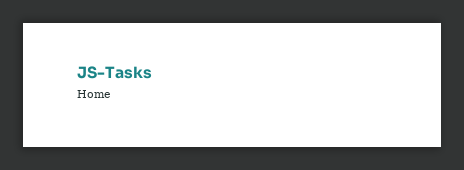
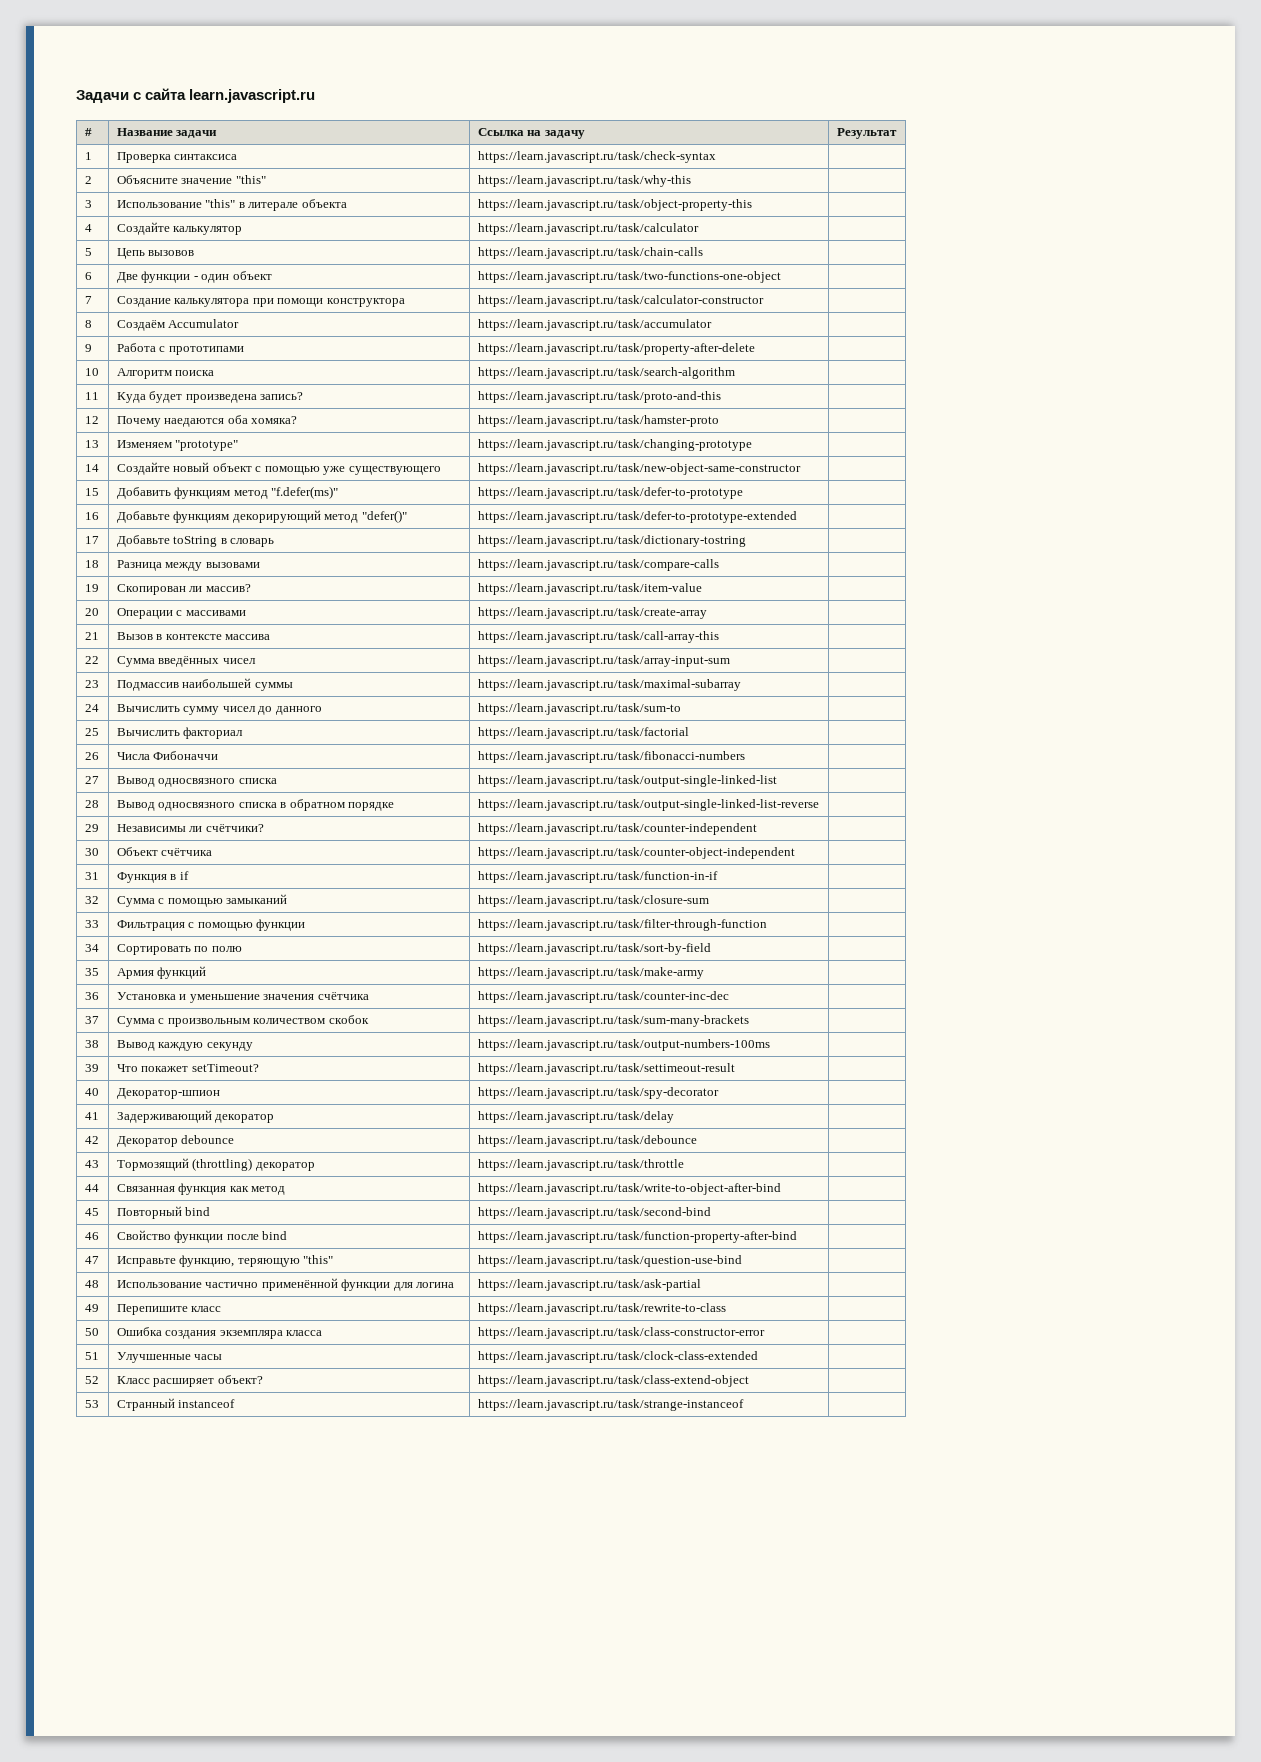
[77,66,152,79] [77,90,111,98] JS-Tasks // Home -> [76,88,316,103] [84,128,92,136] [116,128,218,138] [477,128,585,139] [836,128,897,139] [84,152,92,160] [116,152,238,163] [477,151,716,163] [84,176,92,184] [116,175,266,184] [477,175,691,187] [84,200,92,208] [116,199,347,211] [477,199,752,211] [84,224,92,232] [116,222,243,235] [477,223,699,235] [84,248,92,256] [116,248,195,259] [477,247,703,259] [84,272,92,280] [116,271,272,283] [477,271,781,283] [84,296,92,304] [116,296,405,307] [477,295,764,307] [84,320,92,328] [116,319,240,331] [477,319,712,331] [84,344,92,352] [116,343,244,355] [477,343,755,355] [84,368,99,376] [116,368,215,379] [477,367,735,379] [84,392,99,400] [116,391,304,403] [477,391,721,403] [84,416,99,424] [116,415,298,427] [477,415,719,427] [84,440,99,448] [116,440,239,451] [477,439,752,451] [84,464,99,472] [116,462,441,475] [477,463,801,475] [84,488,99,496] [116,486,339,499] [477,487,743,499] [84,512,99,520] [116,510,407,523] [477,511,797,523] [84,536,99,544] [116,535,275,547] [477,535,746,547] [84,560,99,568] [116,560,260,571] [477,559,719,571] [84,584,99,592] [116,584,251,595] [477,583,702,595] [84,608,99,616] [116,608,246,619] [477,607,707,619] [84,632,99,640] [116,632,271,640] [477,631,719,643] [84,656,99,664] [116,656,256,667] [477,655,730,667] [84,680,99,688] [116,678,293,691] [477,679,741,691] [84,704,99,712] [116,704,322,715] [477,703,681,715] [84,728,99,736] [116,727,244,739] [477,727,689,739] [84,752,99,760] [116,751,219,760] [477,751,745,763] [84,776,99,784] [116,776,277,787] [477,775,777,787] [84,800,99,808] [116,799,395,811] [477,799,819,811] [84,824,99,832] [116,824,264,832] [477,823,757,835] [84,848,99,856] [116,847,213,856] [477,847,795,859] [84,872,99,880] [116,871,189,883] [477,871,718,883] [84,896,99,904] [116,894,288,907] [477,895,709,907] [84,920,99,928] [116,919,306,931] [477,919,767,931] [84,944,99,952] [116,944,242,955] [477,943,711,955] [84,968,99,976] [116,966,207,979] [477,967,704,979] [84,992,99,1000] [116,992,369,1003] [477,991,729,1003] [84,1016,99,1024] [116,1015,369,1027] [477,1015,749,1027] [84,1040,99,1048] [116,1040,253,1051] [477,1039,770,1051] [84,1064,99,1072] [116,1064,259,1072] [477,1063,735,1075] [84,1088,99,1096] [116,1088,220,1099] [477,1087,719,1099] [84,1112,99,1120] [116,1110,275,1123] [477,1111,674,1123] [84,1136,99,1144] [116,1135,235,1147] [477,1135,697,1147] [84,1160,99,1168] [116,1158,315,1171] [477,1159,684,1171] [84,1184,99,1192] [116,1183,286,1195] [477,1183,781,1195] [84,1208,99,1216] [116,1206,211,1219] [477,1207,711,1219] [84,1232,99,1240] [116,1230,288,1243] [477,1231,797,1243] [84,1256,99,1264] [116,1255,334,1267] [477,1255,742,1267] [84,1280,99,1288] [116,1278,455,1291] [477,1279,701,1291] [84,1304,99,1312] [116,1304,222,1315] [477,1303,726,1315] [84,1328,99,1336] [116,1327,323,1339] [477,1327,765,1339] [84,1352,99,1360] [116,1352,223,1363] [477,1351,758,1363] [84,1376,99,1384] [116,1375,263,1387] [477,1375,749,1387] [84,1400,99,1408] [116,1398,236,1411] [477,1399,744,1411] Задачи с сайта learn.javascript.ru // # | Название задачи | Ссылка на задачу | Результат // 1 | Проверка синтаксиса | https://learn.javascript.ru/task/check-syntax | // 2 | Объясните значение "this" | https://learn.javascript.ru/task/why-this | // 3 | Использование "this" в литерале объекта | https://learn.javascript.ru/task/object-property-this | // 4 | Создайте калькулятор | https://learn.javascript.ru/task/calculator | // 5 | Цепь вызовов | https://learn.javascript.ru/task/chain-calls | // 6 | Две функции - один объект | https://learn.javascript.ru/task/two-functions-one-object | // 7 | Создание калькулятора при помощи конструктора | https://learn.javascript.ru/task/calculator-constructor | // 8 | Создаём Accumulator | https://learn.javascript.ru/task/accumulator | // 9 | Работа с прототипами | https://learn.javascript.ru/task/property-after-delete | // 10 | Алгоритм поиска | https://learn.javascript.ru/task/search-algorithm | // 11 | Куда будет произведена запись? | https://learn.javascript.ru/task/proto-and-this | // 12 | Почему наедаются оба хомяка? | https://learn.javascript.ru/task/hamster-proto | // 13 | Изменяем "prototype" | https://learn.javascript.ru/task/changing-prototype | // 14 | Создайте новый объект с помощью уже существующего | https://learn.javascript.ru/task/new-object-same-constructor | // 15 | Добавить функциям метод "f.defer(ms)" | https://learn.javascript.ru/task/defer-to-prototype | // 16 | Добавьте функциям декорирующий метод "defer()" | https://learn.javascript.ru/task/defer-to-prototype-extended | // 17 | Добавьте toString в словарь | https://learn.javascript.ru/task/dictionary-tostring | // 18 | Разница между вызовами | https://learn.javascript.ru/task/compare-calls | // 19 | Скопирован ли массив? | https://learn.javascript.ru/task/item-value | // 20 | Операции с массивами | https://learn.javascript.ru/task/create-array | // 21 | Вызов в контексте массива | https://learn.javascript.ru/task/call-array-this | // 22 | Сумма введённых чисел | https://learn.javascript.ru/task/array-input-sum | // 23 | Подмассив наибольшей суммы | https://learn.javascript.ru/task/maximal-subarray | // 24 | Вычислить сумму чисел до данного | https://learn.javascript.ru/task/sum-to | // 25 | Вычислить факториал | https://learn.javascript.ru/task/factorial | // 26 | Числа Фибоначчи | https://learn.javascript.ru/task/fibonacci-numbers | // 27 | Вывод односвязного списка | https://learn.javascript.ru/task/output-single-linked-list | // 28 | Вывод односвязного списка в обратном порядке | https://learn.javascript.ru/task/output-single-linked-list-reverse | // 29 | Независимы ли счётчики? | https://learn.javascript.ru/task/counter-independent | // 30 | Объект счётчика | https://learn.javascript.ru/task/counter-object-independent | // 31 | Функция в if | https://learn.javascript.ru/task/function-in-if | // 32 | Сумма с помощью замыканий | https://learn.javascript.ru/task/closure-sum | // 33 | Фильтрация с помощью функции | https://learn.javascript.ru/task/filter-through-function | // 34 | Сортировать по полю | https://learn.javascript.ru/task/sort-by-field | // 35 | Армия функций | https://learn.javascript.ru/task/make-army | // 36 | Установка и уменьшение значения счётчика | https://learn.javascript.ru/task/counter-inc-dec | // 37 | Сумма с произвольным количеством скобок | https://learn.javascript.ru/task/sum-many-brackets | // 38 | Вывод каждую секунду | https://learn.javascript.ru/task/output-numbers-100ms | // 39 | Что покажет setTimeout? | https://learn.javascript.ru/task/settimeout-result | // 40 | Декоратор-шпион | https://learn.javascript.ru/task/spy-decorator | // 41 | Задерживающий декоратор | https://learn.javascript.ru/task/delay | // 42 | Декоратор debounce | https://learn.javascript.ru/task/debounce | // 43 | Тормозящий (throttling) декоратор | https://learn.javascript.ru/task/throttle | // 44 | Связанная функция как метод | https://learn.javascript.ru/task/write-to-object-after-bind | // 45 | Повторный bind | https://learn.javascript.ru/task/second-bind | // 46 | Свойство функции после bind | https://learn.javascript.ru/task/function-property-after-bind | // 47 | Исправьте функцию, теряющую "this" | https://learn.javascript.ru/task/question-use-bind | // 48 | Использование частично применённой функции для логина | https://learn.javascript.ru/task/ask-partial | // 49 | Перепишите класс | https://learn.javascript.ru/task/rewrite-to-class | // 50 | Ошибка создания экземпляра класса | https://learn.javascript.ru/task/class-constructor-error | // 51 | Улучшенные часы | https://learn.javascript.ru/task/clock-class-extended | // 52 | Класс расширяет объект? | https://learn.javascript.ru/task/class-extend-object | // 53 | Странный instanceof | https://learn.javascript.ru/task/strange-instanceof |

